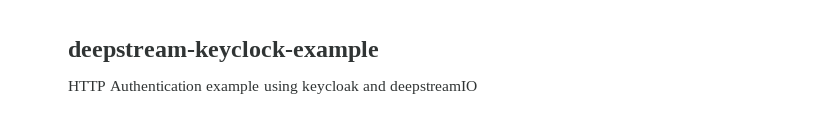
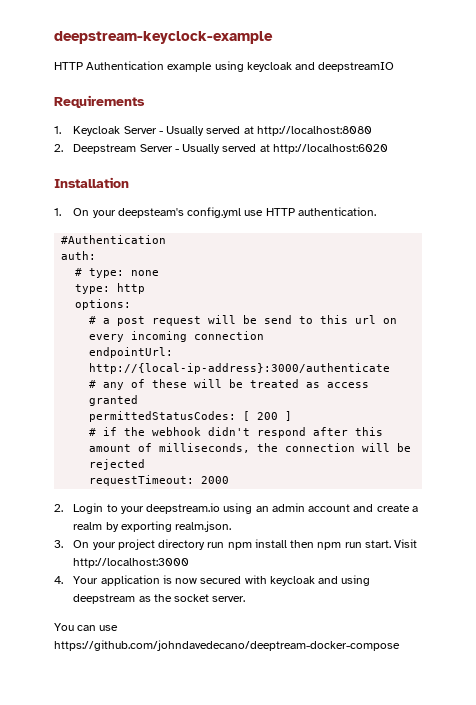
(478, 87) none -> [54,95,145,108] [54,126,372,136] [54,144,388,154] [54,177,129,188] [54,207,376,218] [61,235,167,244] [61,251,97,260] [75,268,160,278] [75,283,146,294] [75,299,132,310] [89,315,398,326] [89,331,265,342] [89,347,174,358] [89,363,391,374] [89,379,370,390] [89,395,139,406] [89,411,293,422] [89,427,384,438] [89,443,412,453] [89,459,146,470] [89,475,230,486] [54,503,418,514] [73,521,232,532] [54,539,418,550] [73,558,190,568] [54,575,371,586] [73,594,246,604] [54,623,119,631] [54,640,400,651] // Requirements // 1. Keycloak Server - Usually served at http://localhost:8080 // 2. Deepstream Server - Usually served at http://localhost:6020 // Installation // 1. On your deepsteam's config.yml use HTTP authentication. // #Authentication // auth: // # type: none // type: http // options: // # a post request will be send to this url on every incoming connection // endpointUrl: http://{local-ip-address}:3000/authenticate // # any of these will be treated as access granted // permittedStatusCodes: [ 200 ] // # if the webhook didn't respond after this amount of milliseconds, the connection will be rejected // requestTimeout: 2000 // 2. Login to your deepstream.io using an admin account and create a realm by exporting realm.json. // 3. On your project directory run npm install then npm run start. Visit http://localhost:3000 // 4. Your application is now secured with keycloak and using deepstream as the socket server. // You can use https://github.com/johndavedecano/deeptream-docker-compose

